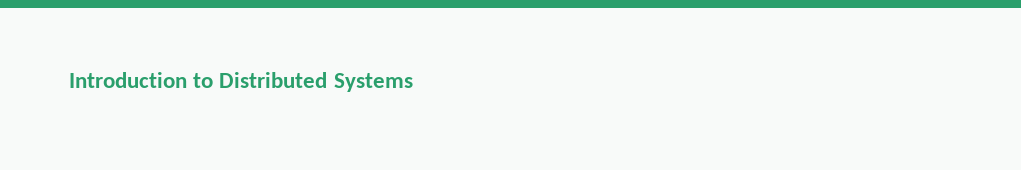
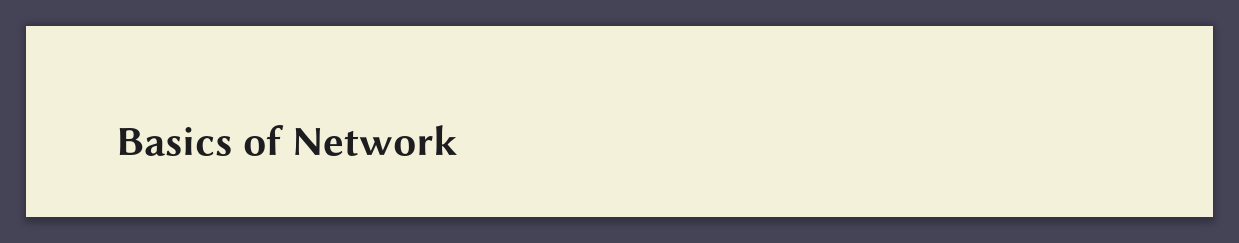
[69,72,413,92] Introduction to Distributed Systems -> [116,125,458,156] Basics of Network

